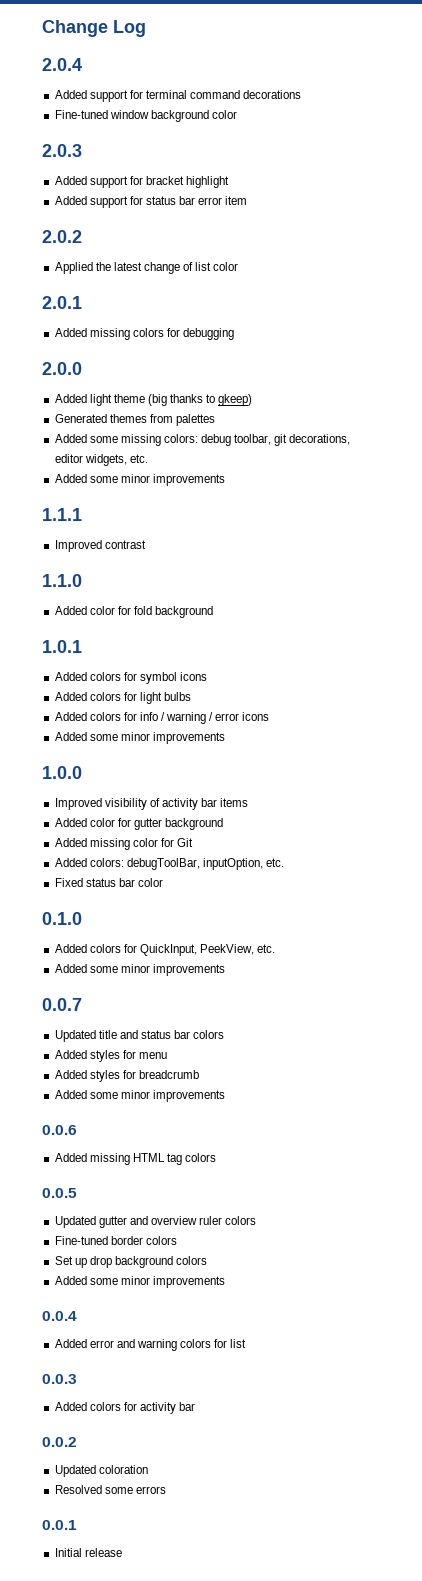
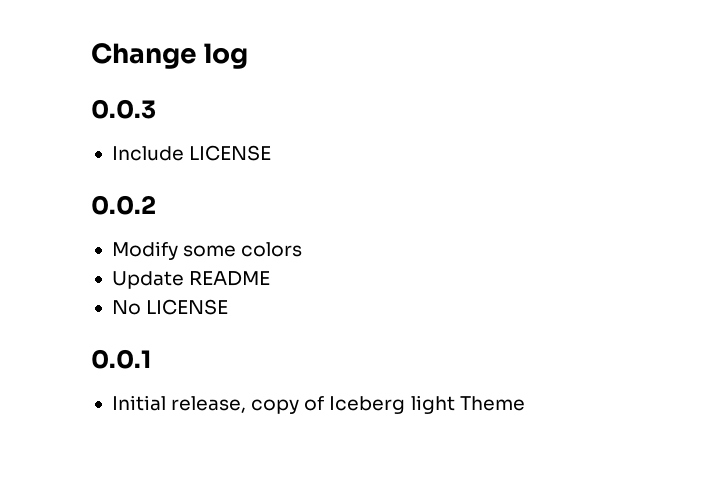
[113,20,146,37] [42,58,82,71] [54,90,302,102] [54,110,237,122] [42,144,82,157] [54,176,230,188] [54,196,248,208] [42,230,82,243] [54,262,239,274] [42,296,82,309] [54,328,235,340] [42,362,82,375] [54,394,253,406] [54,414,215,426] [54,434,351,446] [54,454,148,466] [54,474,225,486] [42,508,82,521] [54,540,146,552] [42,574,82,587] [54,606,214,618] [42,640,82,653] [54,672,208,684] [54,692,192,704] [54,712,270,724] [54,732,225,744] [42,766,82,779] [54,798,249,810] [54,818,224,830] [54,838,194,850] [54,858,285,870] [54,878,163,887] [42,912,82,925] [54,944,276,956] [54,964,225,976] [42,998,82,1011] [54,1030,225,1042] [54,1050,167,1062] [54,1070,199,1082] [54,1090,225,1102] [42,1125,77,1135] [54,1153,217,1165] [42,1188,77,1198] [54,1216,257,1228] [54,1236,177,1245] [54,1256,208,1268] [54,1276,225,1288] [42,1311,77,1321] [54,1339,247,1351] [42,1374,77,1384] [54,1402,196,1414] [42,1437,77,1447] [54,1465,148,1477] [54,1485,166,1494] [42,1520,77,1530] [54,1548,122,1557] Log // 2.0.4 // Added support for terminal command decorations // Fine-tuned window background color // 2.0.3 // Added support for bracket highlight // Added support for status bar error item // 2.0.2 // Applied the latest change of list color // 2.0.1 // Added missing colors for debugging // 2.0.0 // Added light theme (big thanks to gkeep) // Generated themes from palettes // Added some missing colors: debug toolbar, git decorations, editor widgets, etc. // Added some minor improvements // 1.1.1 // Improved contrast // 1.1.0 // Added color for fold background // 1.0.1 // Added colors for symbol icons // Added colors for light bulbs // Added colors for info / warning / error icons // Added some minor improvements // 1.0.0 // Improved visibility of activity bar items // Added color for gutter background // Added missing color for Git // Added colors: debugToolBar, inputOption, etc. // Fixed status bar color // 0.1.0 // Added colors for QuickInput, PeekView, etc. // Added some minor improvements // 0.0.7 // Updated title and status bar colors // Added styles for menu // Added styles for breadcrumb // Added some minor improvements // 0.0.6 // Added missing HTML tag colors // 0.0.5 // Updated gutter and overview ruler colors // Fine-tuned border colors // Set up drop background colors // Added some minor improvements // 0.0.4 // Added error and warning colors for list // 0.0.3 // Added colors for activity bar // 0.0.2 // Updated coloration // Resolved some errors // 0.0.1 // Initial release -> [204,43,249,69] [91,99,156,119] [111,145,272,161] [91,195,156,215] [111,241,303,260] [111,271,271,289] [111,299,229,315] [91,349,151,369] [111,395,525,414] log // 0.0.3 // Include LICENSE // 0.0.2 // Modify some colors // Update README // No LICENSE // 0.0.1 // Initial release, copy of Iceberg light Theme

